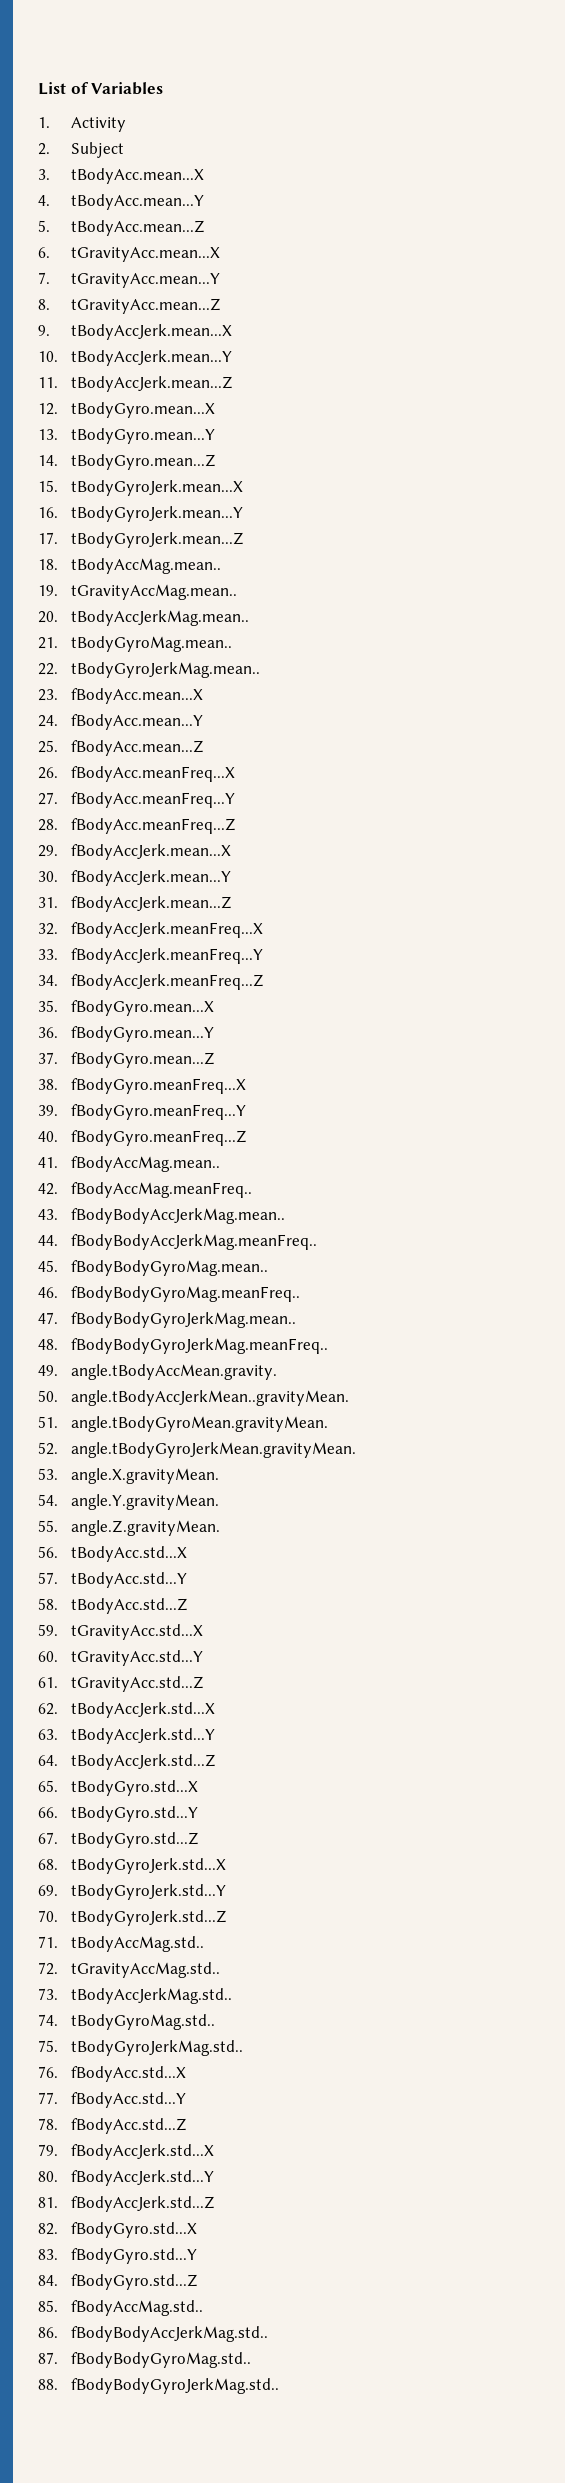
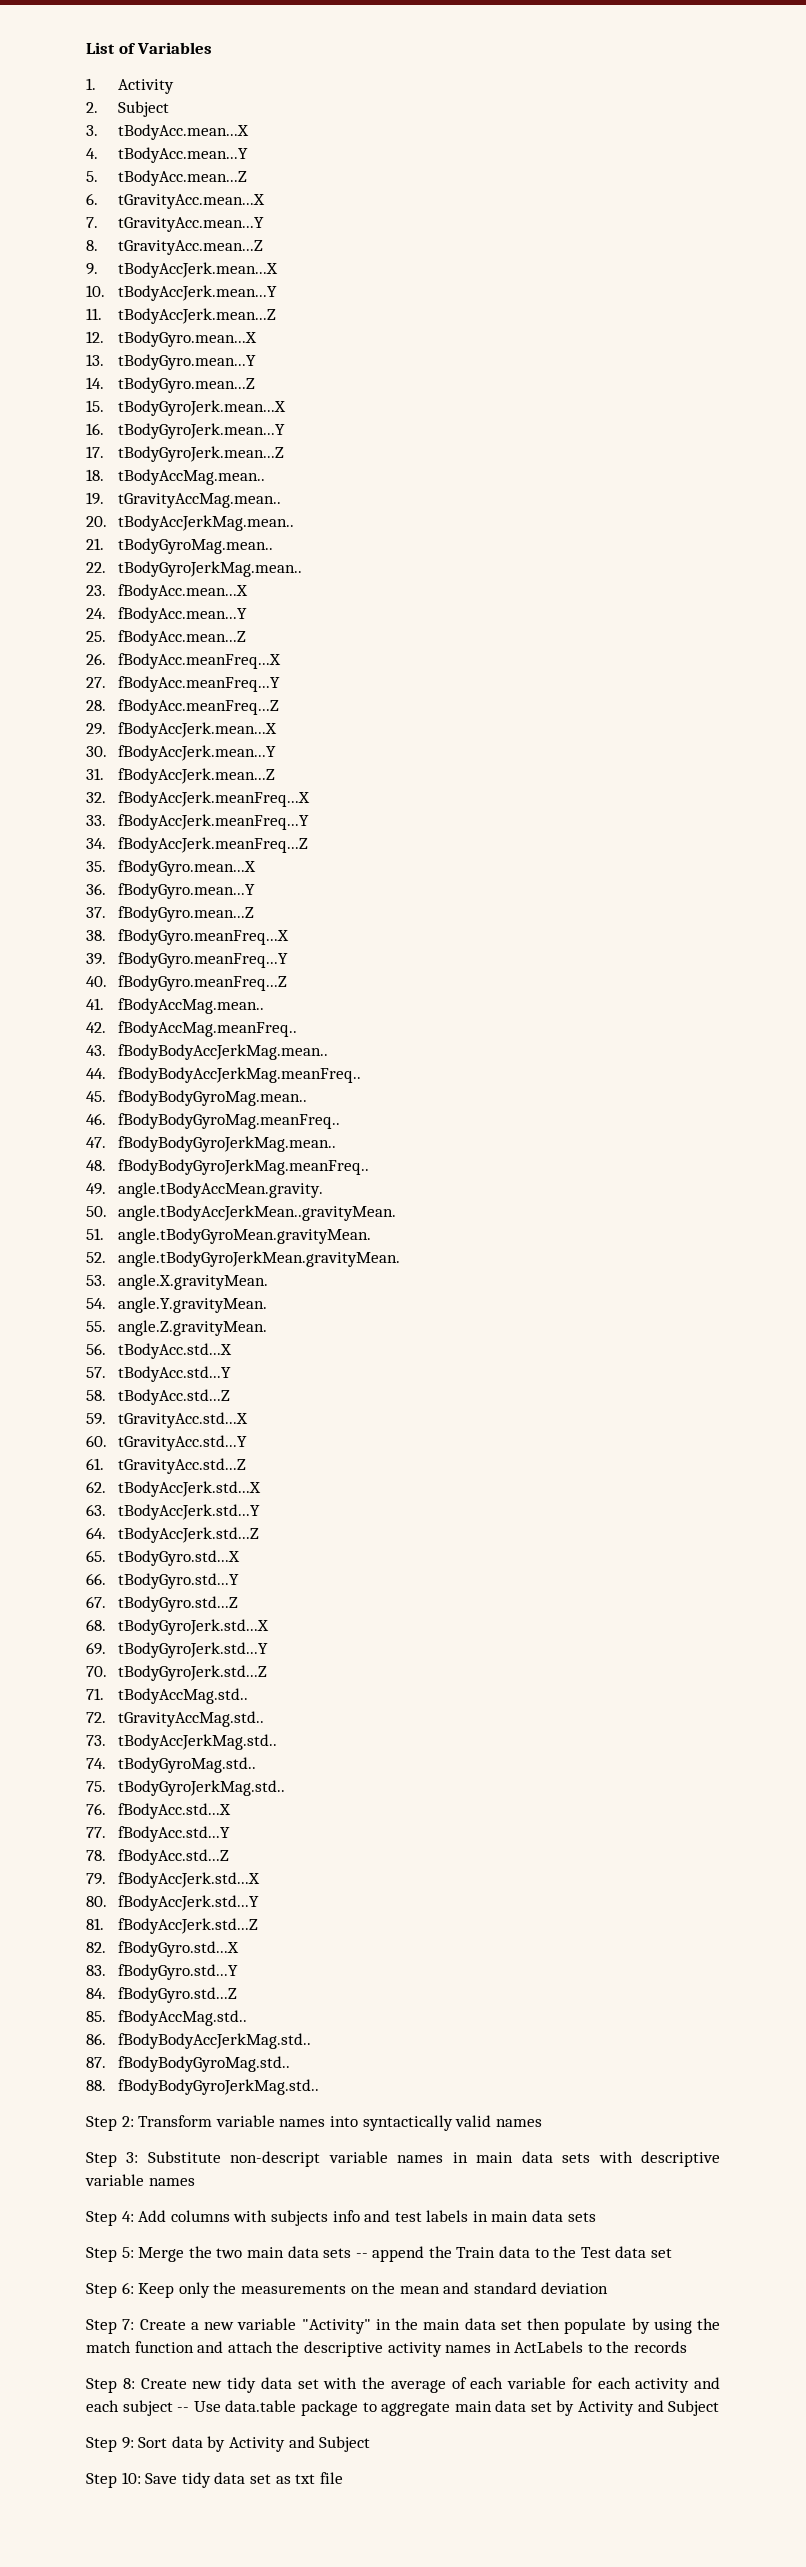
(280, 2386) none -> [86,2115,542,2131] [86,2151,720,2167] [85,2174,195,2186] [86,2210,596,2226] [86,2246,673,2262] [86,2282,609,2298] [86,2318,720,2334] [86,2341,688,2357] [86,2377,720,2393] [86,2400,720,2416] [86,2436,371,2452] [86,2472,343,2488] // Step 2: Transform variable names into syntactically valid names // Step 3: Substitute non-descript variable names in main data sets with descriptive variable names // Step 4: Add columns with subjects info and test labels in main data sets // Step 5: Merge the two main data sets -- append the Train data to the Test data set // Step 6: Keep only the measurements on the mean and standard deviation // Step 7: Create a new variable "Activity" in the main data set then populate by using the match function and attach the descriptive activity names in ActLabels to the records // Step 8: Create new tidy data set with the average of each variable for each activity and each subject -- Use data.table package to aggregate main data set by Activity and Subject // Step 9: Sort data by Activity and Subject // Step 10: Save tidy data set as txt file

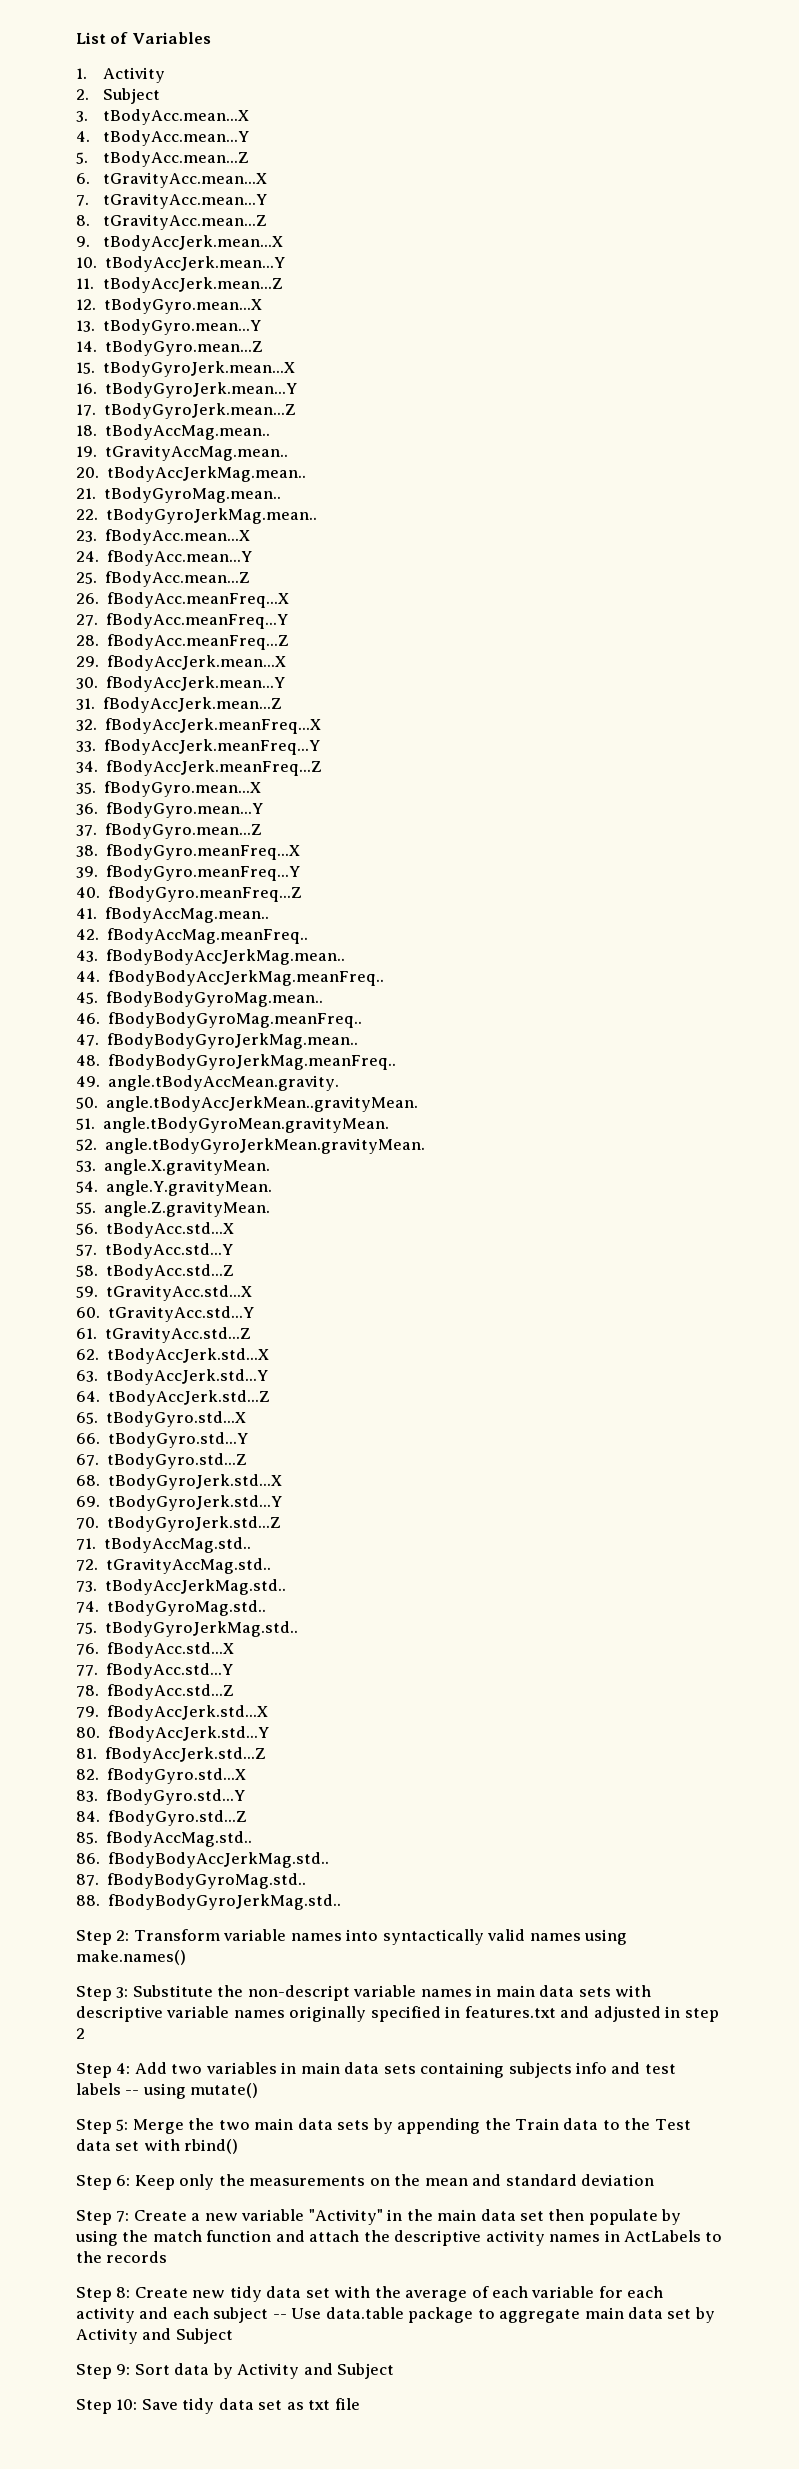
(542, 2123) none -> [584,1929,628,1945] [76,1950,186,1965] using make.names()
(221, 2157) none -> [217,1985,244,1997] the
[86,2210,268,2226] // Step 4: Add columns with -> [289,2006,719,2022] [76,2028,85,2039] [76,2062,505,2078] originally specified in features.txt and adjusted in step 2 // Step 4: Add two variables in main data sets containing
[472,2210,596,2222] in main data sets -> [125,2083,259,2099] -- using mutate()
[355,2246,425,2262] -- append -> [372,2118,481,2134] by appending
(673, 2253) none -> [143,2139,239,2154] with rbind()

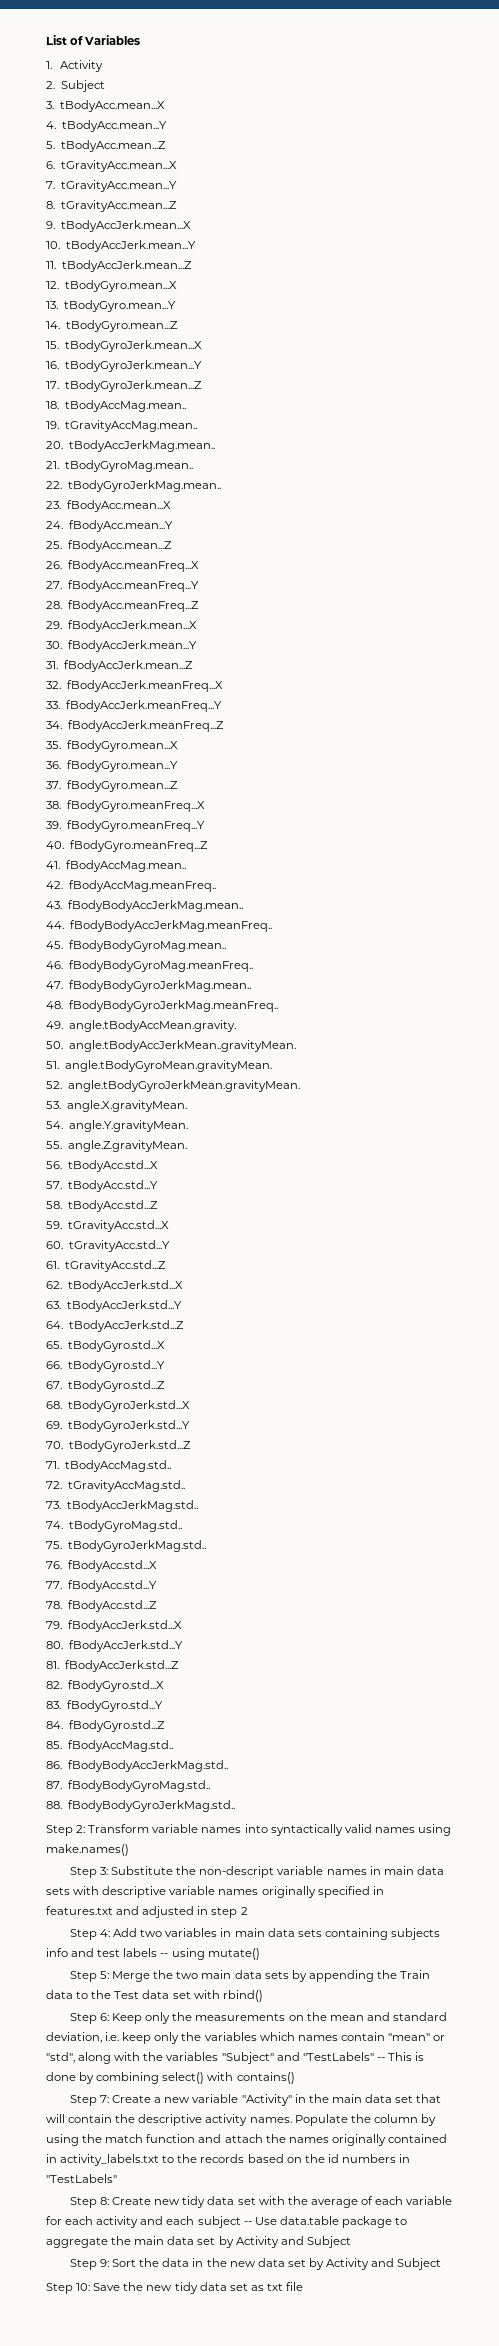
[581,2174,655,2186] deviation -> [46,2032,446,2044] [46,2052,425,2064] [46,2072,295,2084] deviation, i.e. keep only the variables which names contain "mean" or "std", along with the variables "Subject" and "TestLabels" -- This is done by combining select() with contains()
[548,2209,658,2225] then populate -> [416,2094,442,2103] [46,2114,418,2126] that will contain the descriptive activity names. Populate the column
[394,2230,723,2246] [76,2251,168,2263] descriptive activity names in ActLabels to the records -> [288,2134,447,2146] [46,2154,411,2166] [46,2174,117,2183] names originally contained in activity_labels.txt to the records based on the id numbers in "TestLabels"
(581, 2316) none -> [111,2236,132,2245] the
[174,2363,210,2375] data -> [139,2258,306,2267] the data in the new data set
(178, 2404) none -> [123,2282,173,2291] the new

